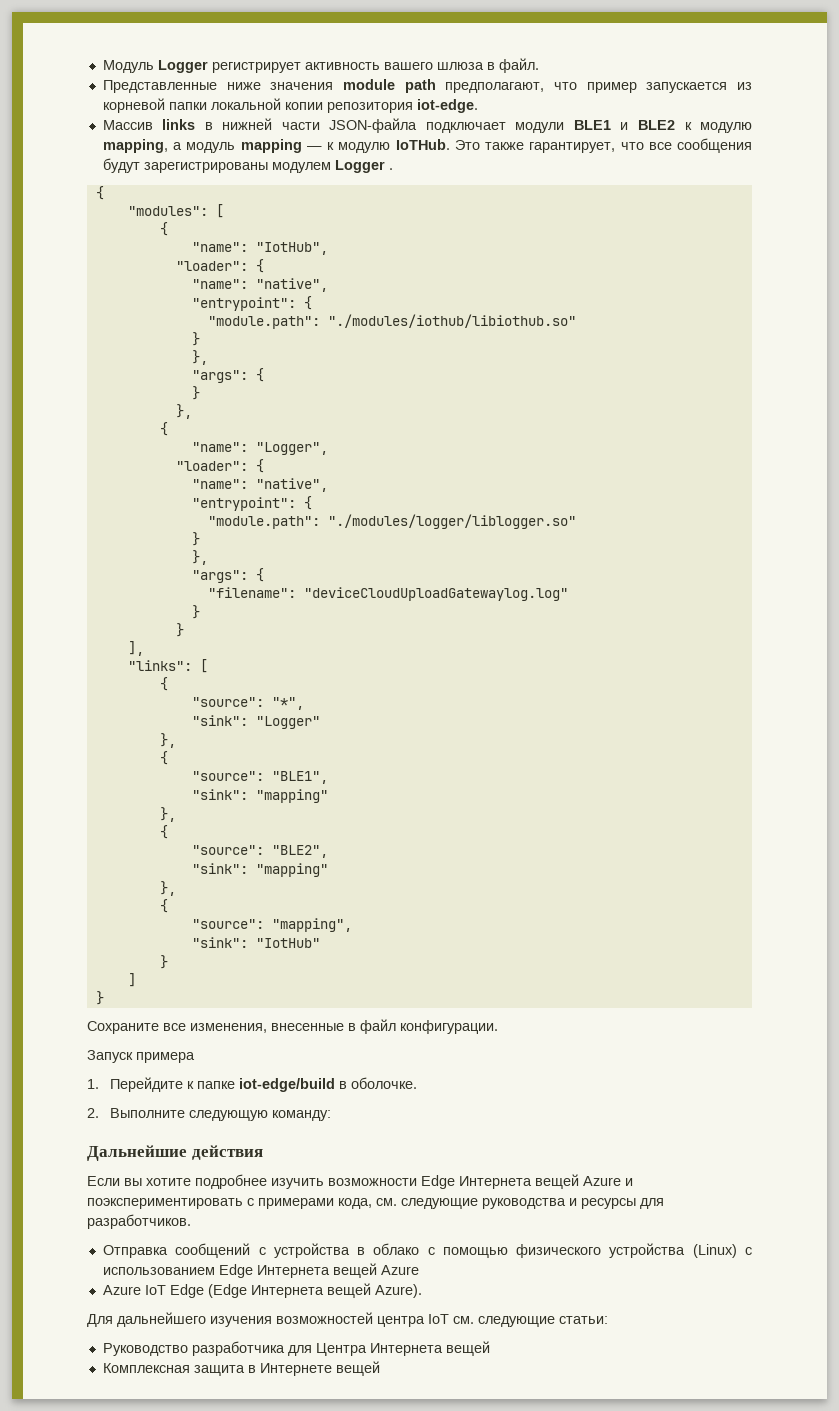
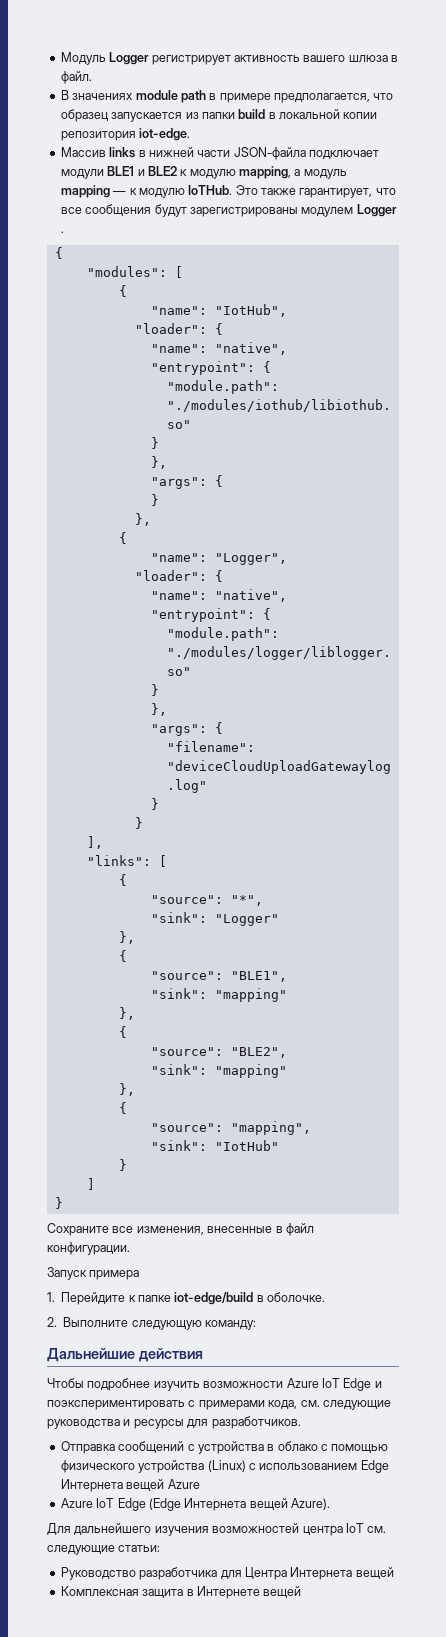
[102,79,752,93] [102,98,207,113] Представленные ниже значения module path предполагают, что пример запускается из корневой папки -> [60,90,394,103] [60,109,276,122] В значениях module path в примере предполагается, что образец запускается из папки build в
[87,1174,621,1189] Если вы хотите подробнее изучить возможности Edge Интернета вещей Azure -> [47,1378,372,1391] Чтобы подробнее изучить возможности Azure IoT Edge

